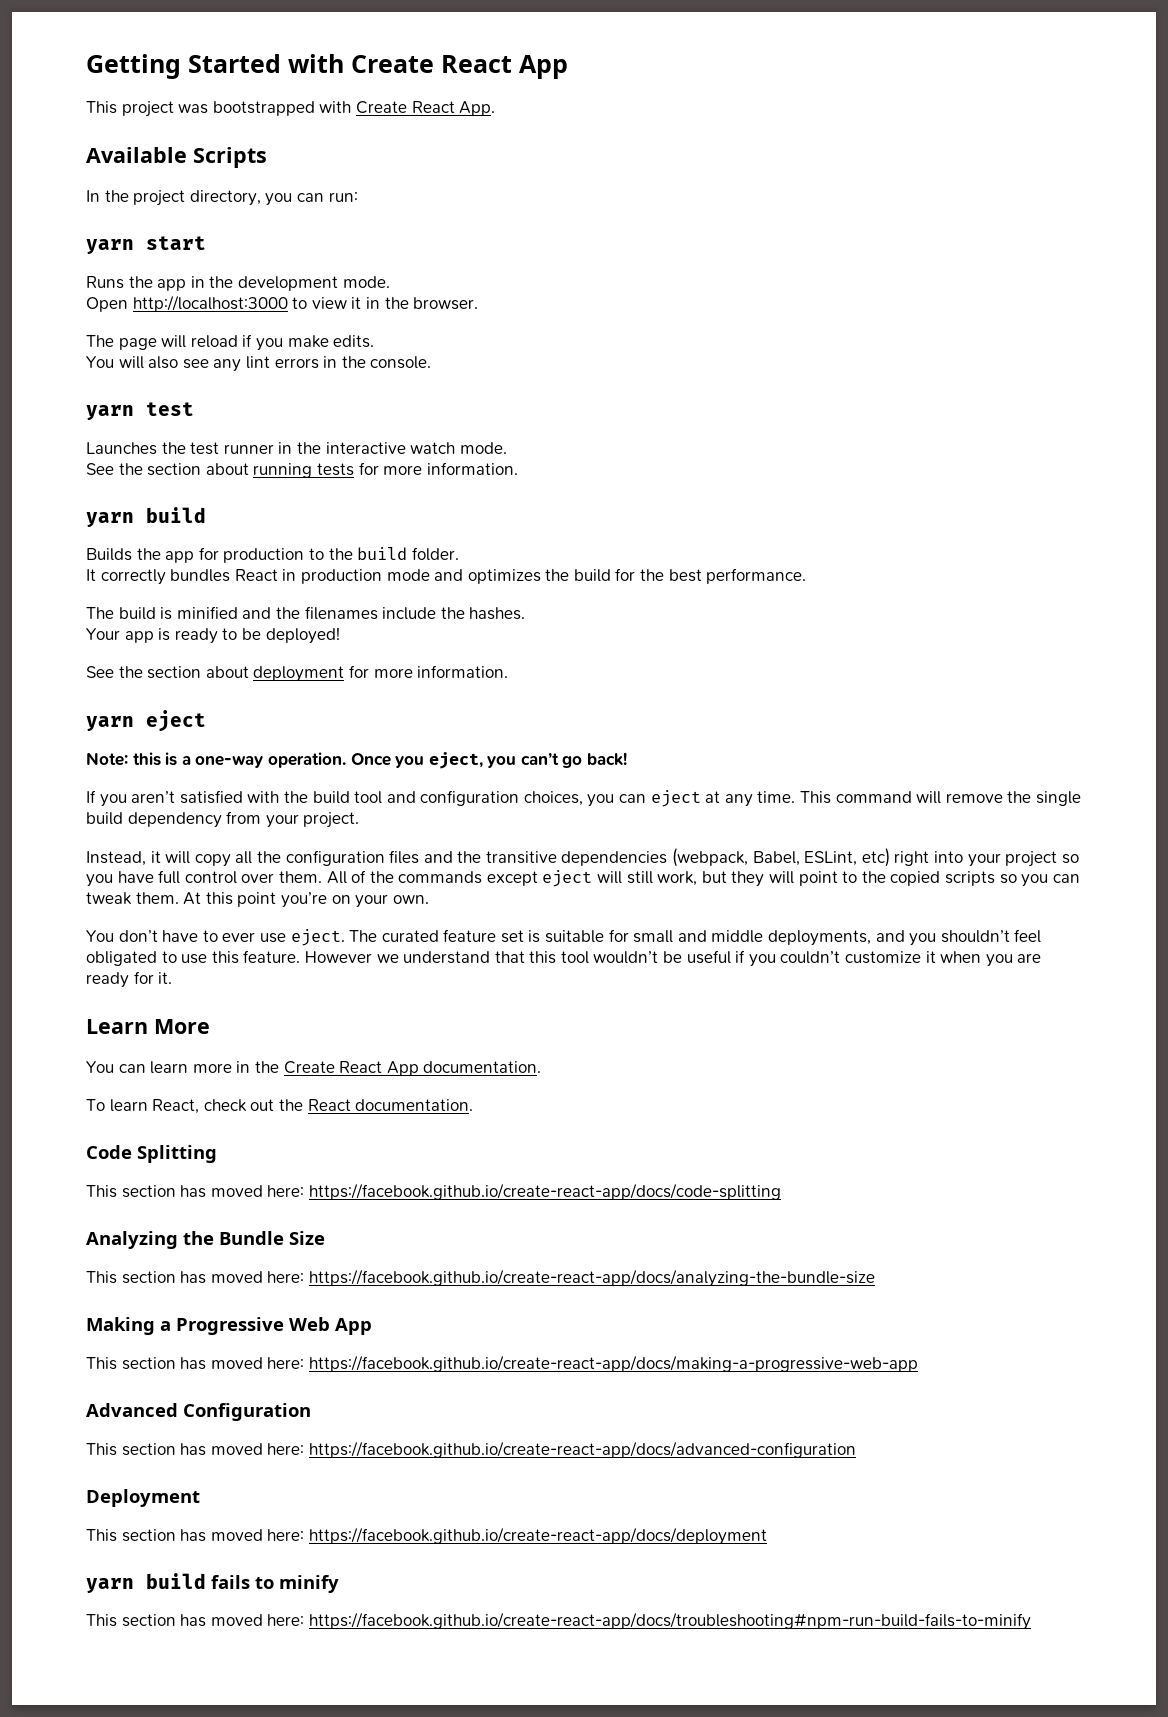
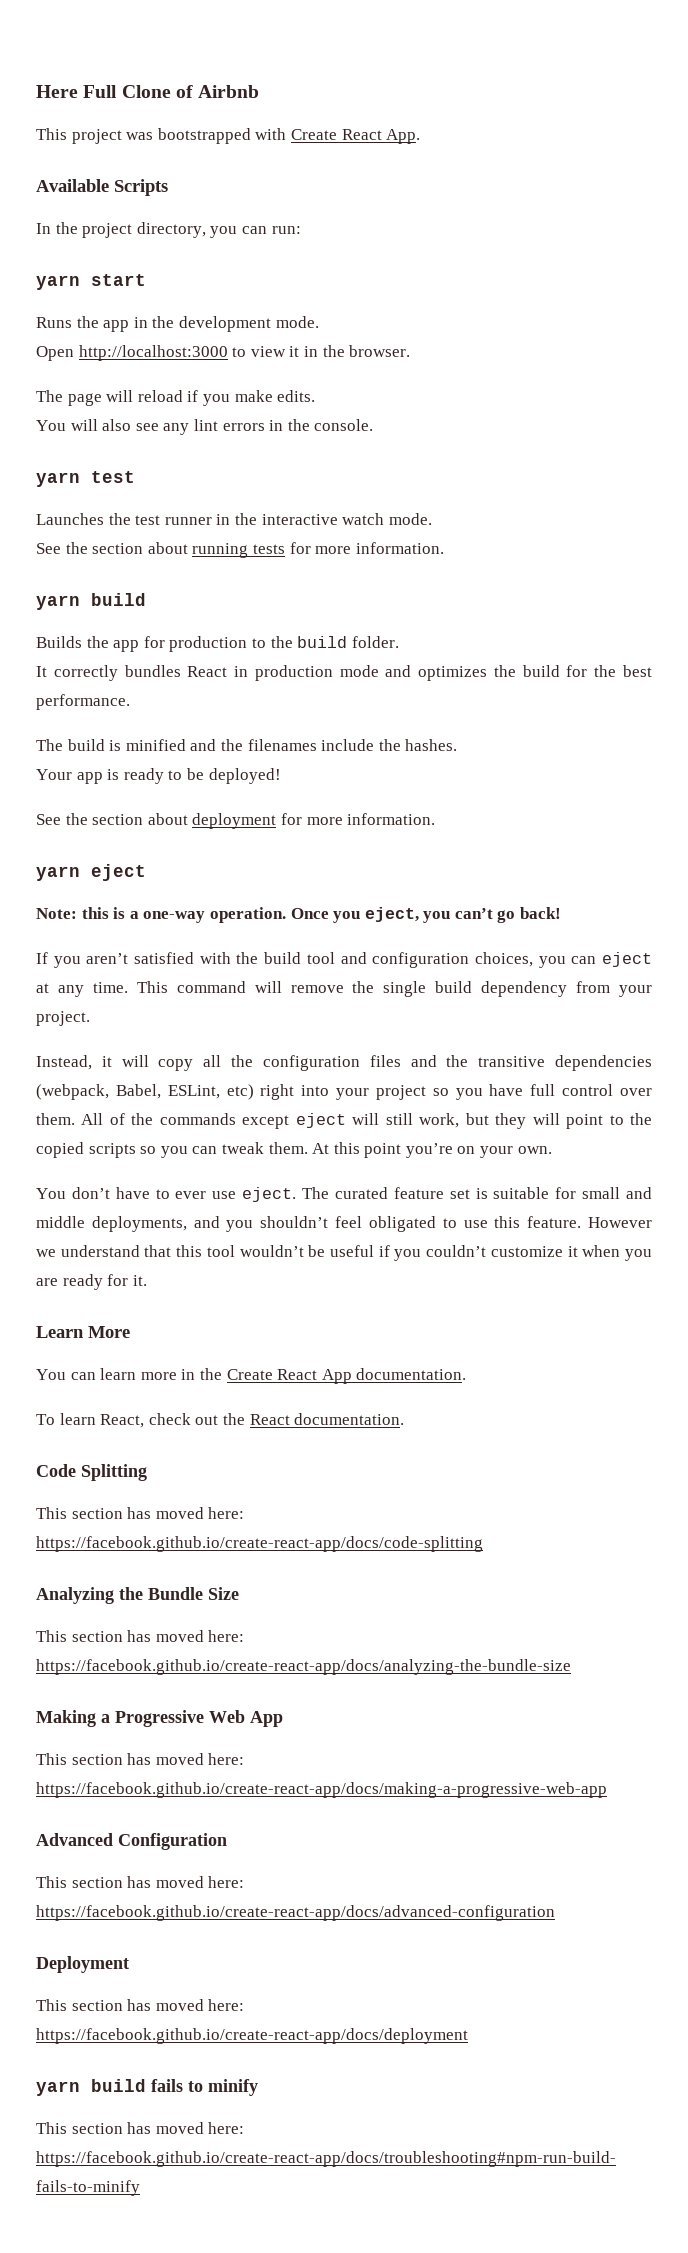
[86,54,568,79] Getting Started with Create React App -> [36,85,260,98] Here Full Clone of Airbnb

